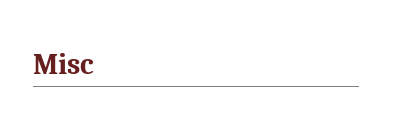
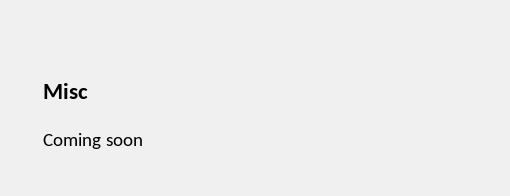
(94, 63) none -> [43,133,143,149] // Coming soon

